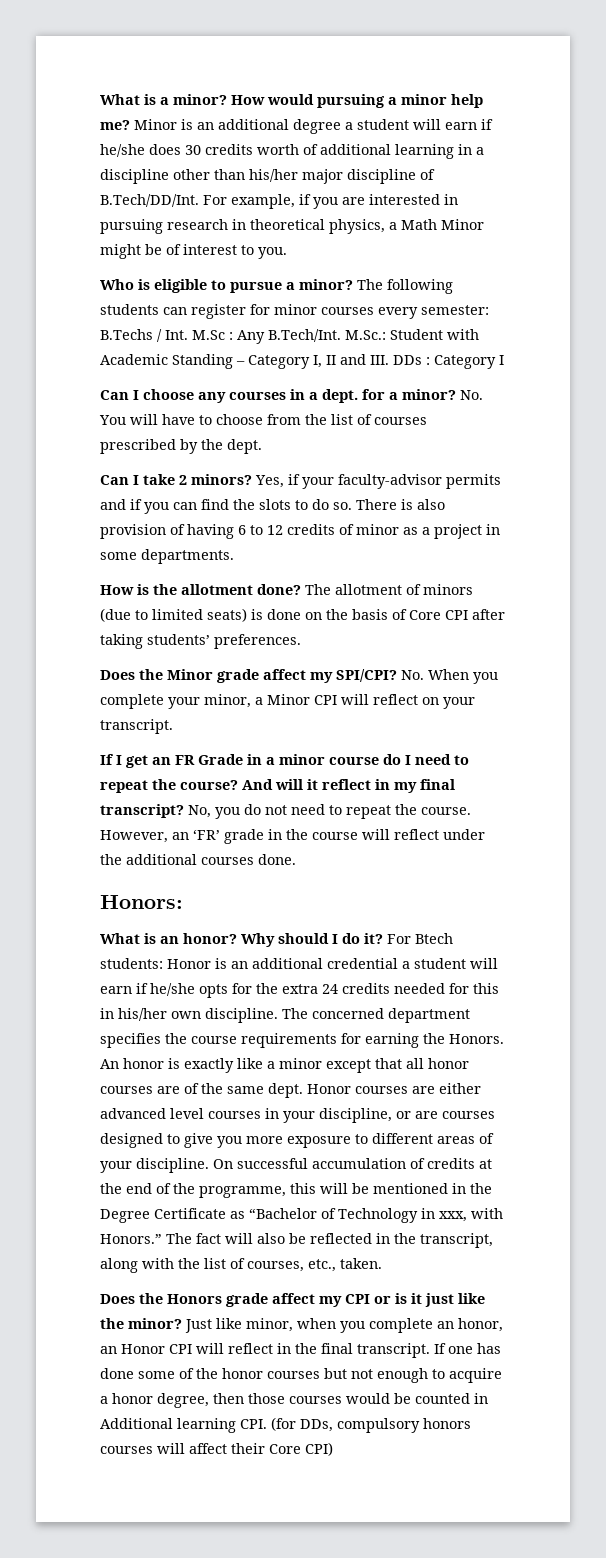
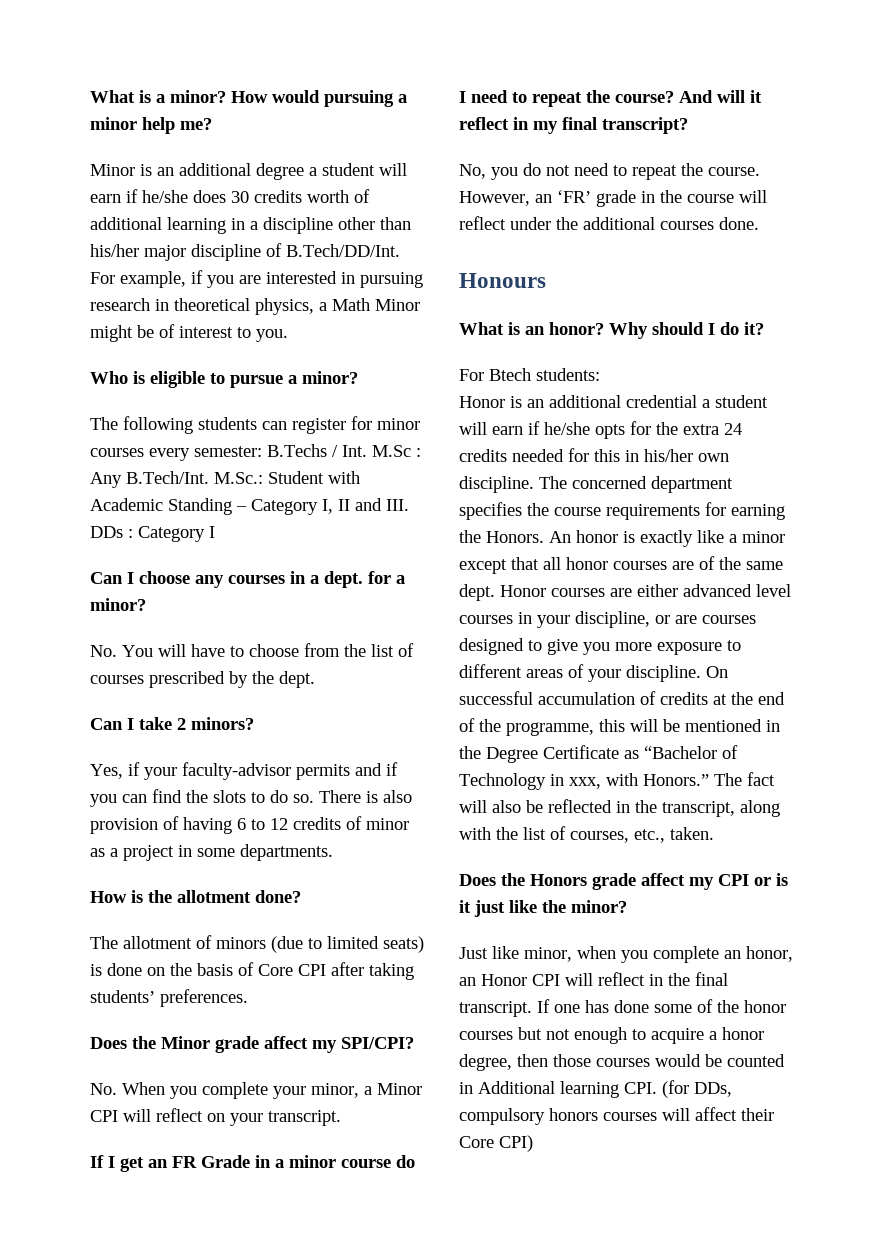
(130, 125) none -> (212, 124) //
(353, 284) none -> (358, 377) //
(456, 394) none -> (146, 604) //
(252, 479) none -> (254, 723) //
(301, 589) none -> (301, 896) //
(397, 675) none -> (414, 1043) //
(184, 811) none -> (688, 125) //
[100,895,183,909] Honors: -> [459,273,546,288] Honours
(383, 938) none -> (764, 328) //
(163, 963) none -> (600, 374) //
(182, 1323) none -> (627, 906) //

